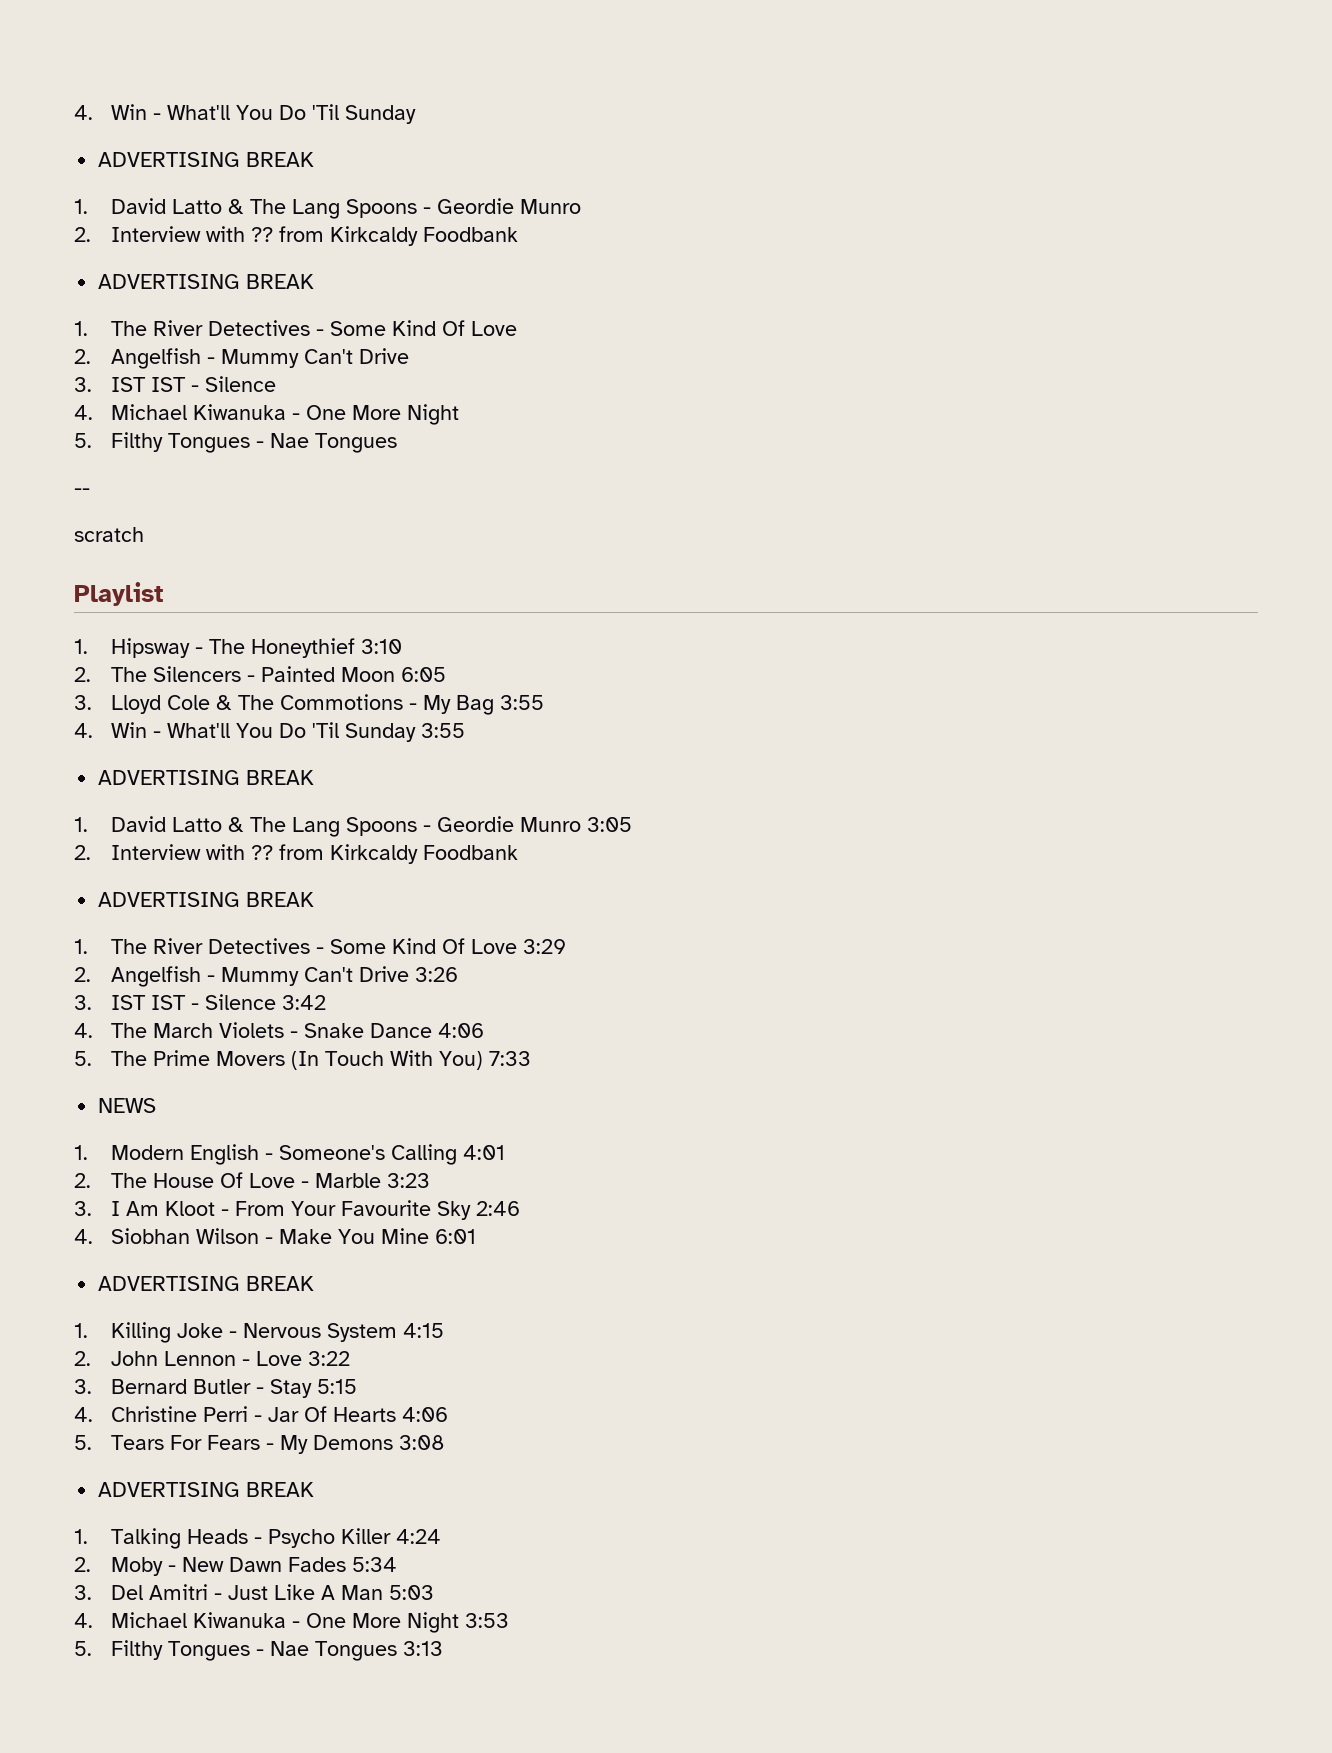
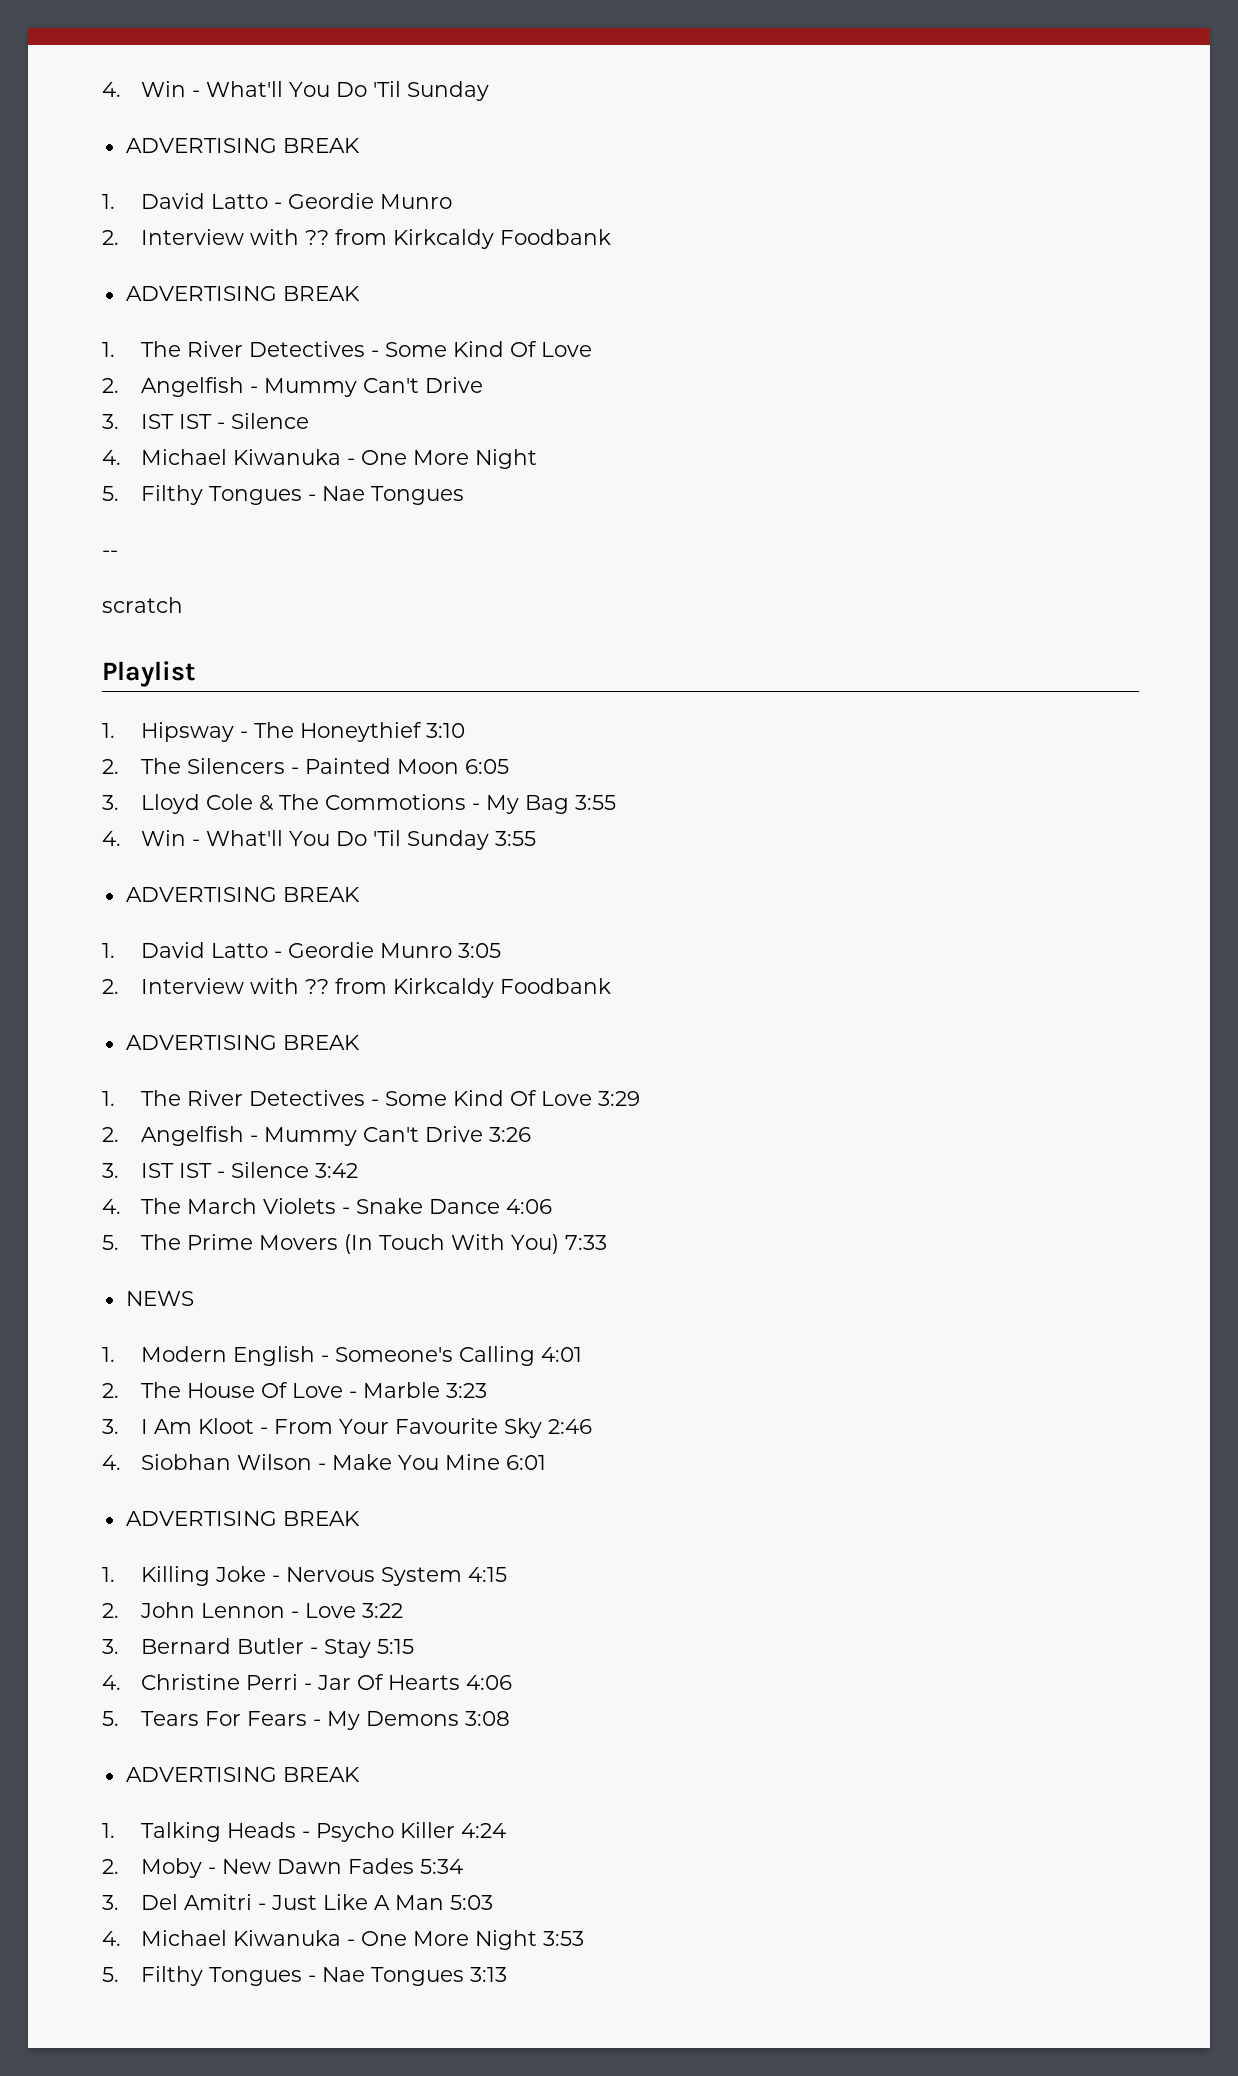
[227,199,417,219] & The Lang Spoons -> (268, 201) none
[227,817,417,837] & The Lang Spoons -> (268, 950) none

